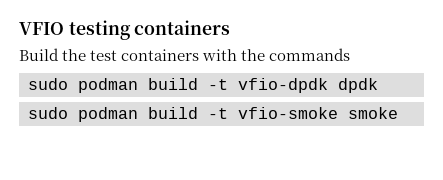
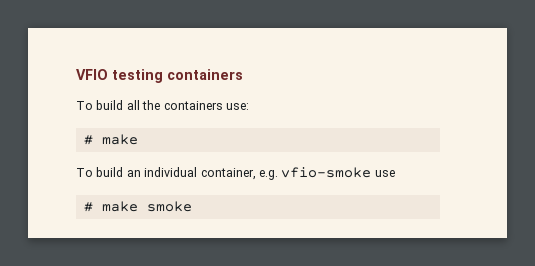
[19,48,351,61] [28,78,378,93] [28,107,338,122] Build the test containers with the commands // sudo podman build -t vfio-dpdk dpdk // sudo podman build -t vfio-smoke -> [76,100,249,110] [83,134,138,145] [76,167,395,180] [83,201,138,212] To build all the containers use: // # make // To build an individual container, e.g. vfio-smoke use // # make

